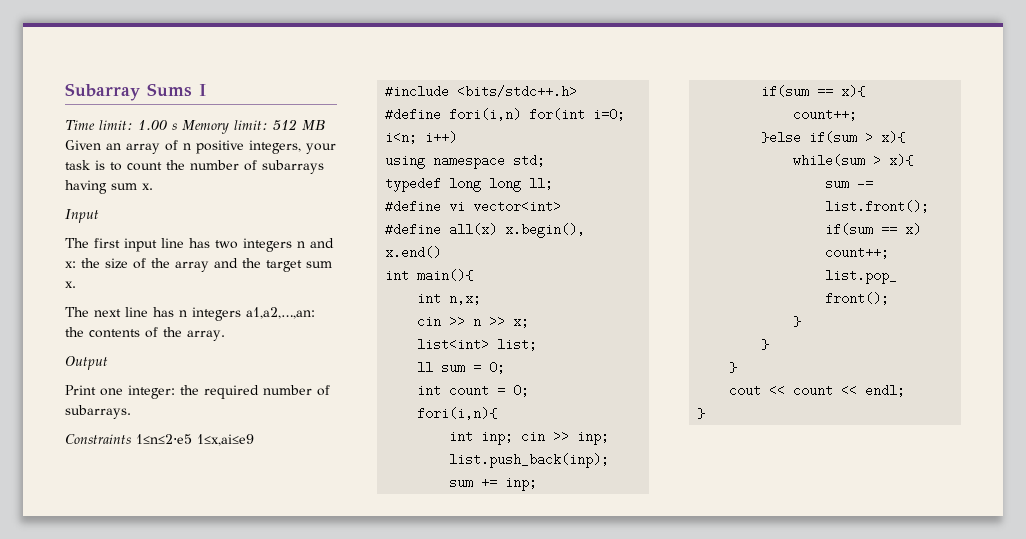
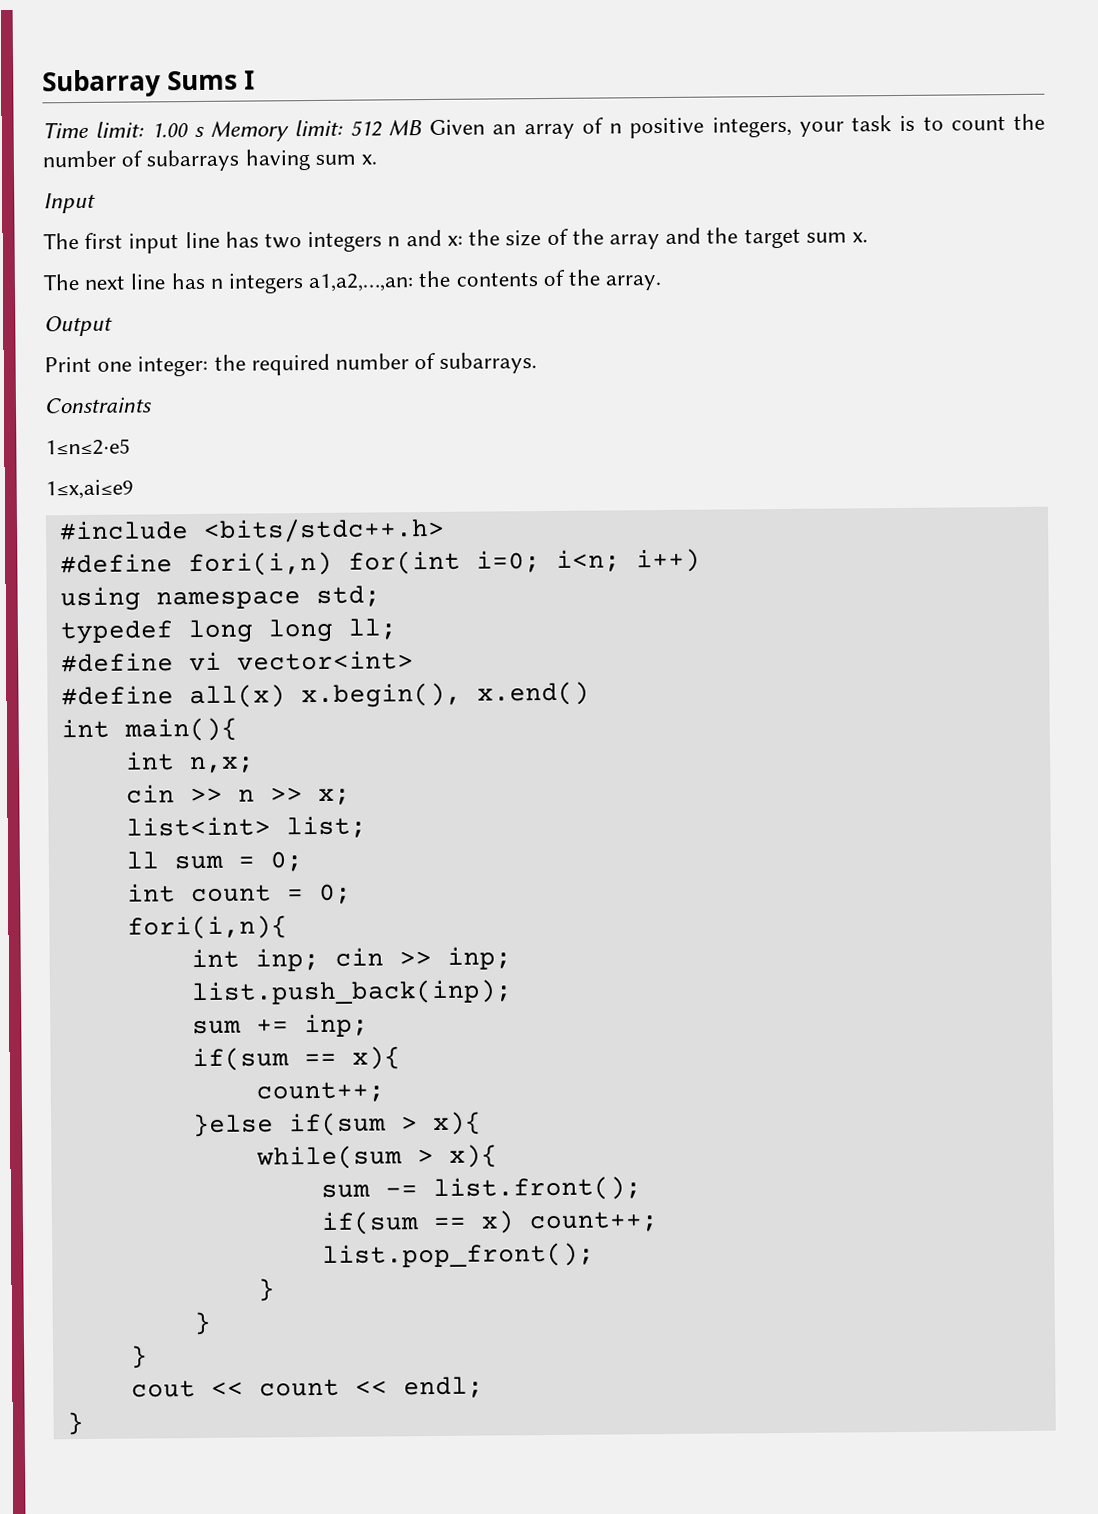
(131, 439) none -> (153, 405) //
(192, 439) none -> (131, 447) //

